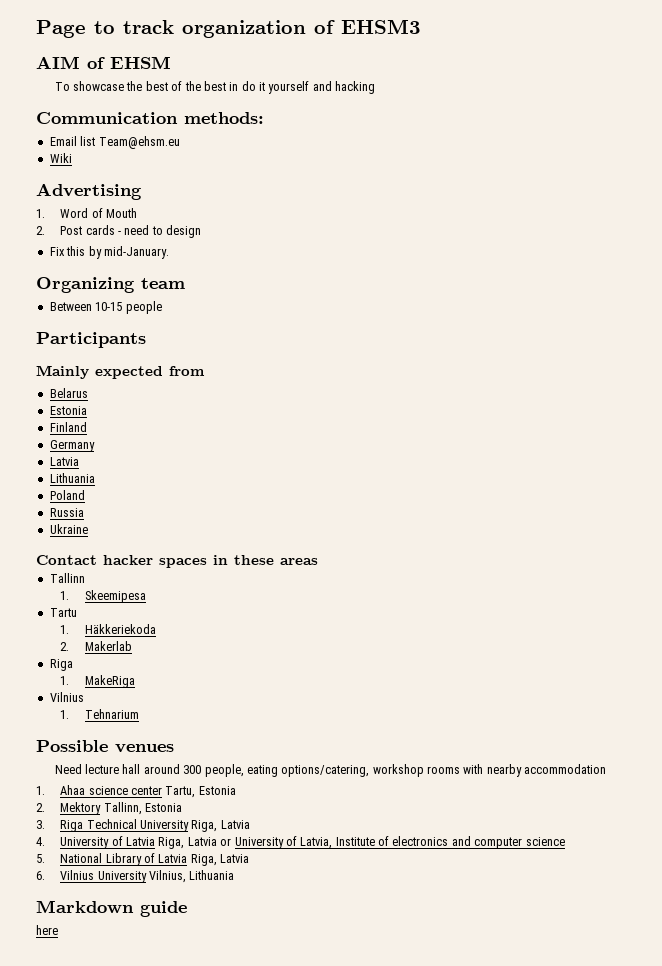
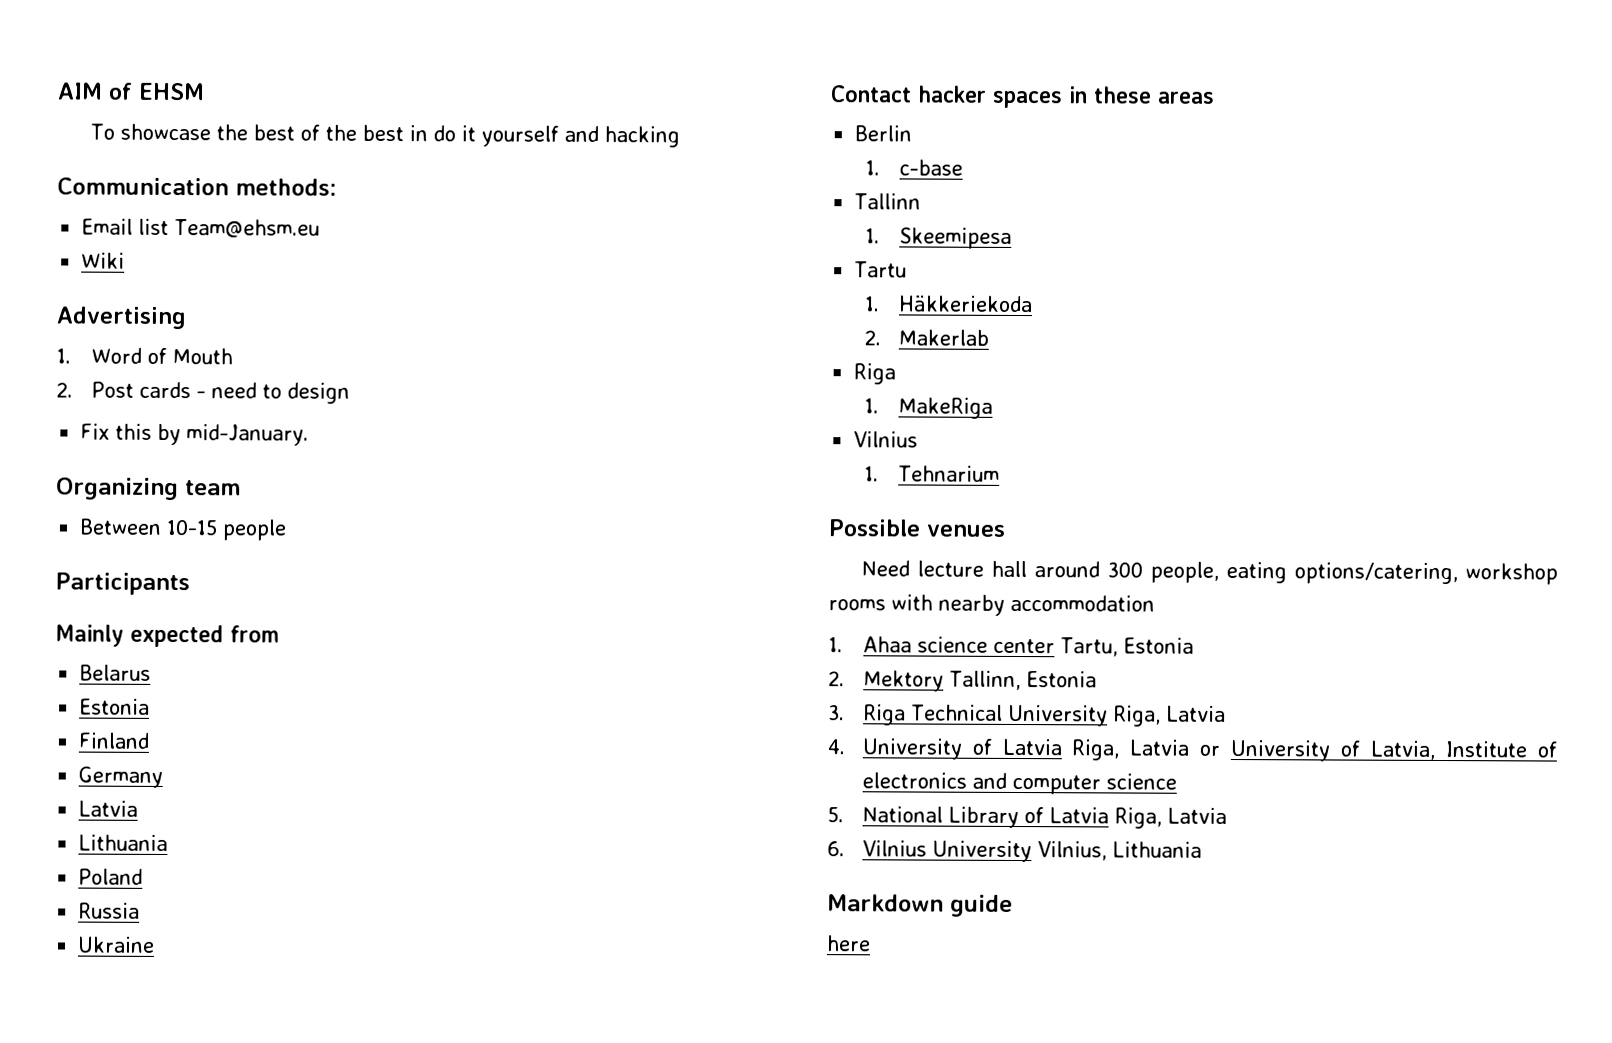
[36,19,421,38] Page to track organization of EHSM3 // -> (57, 91) none
(318, 561) none -> [854,125,913,142] [864,159,964,176] // Berlin // 1. c-base

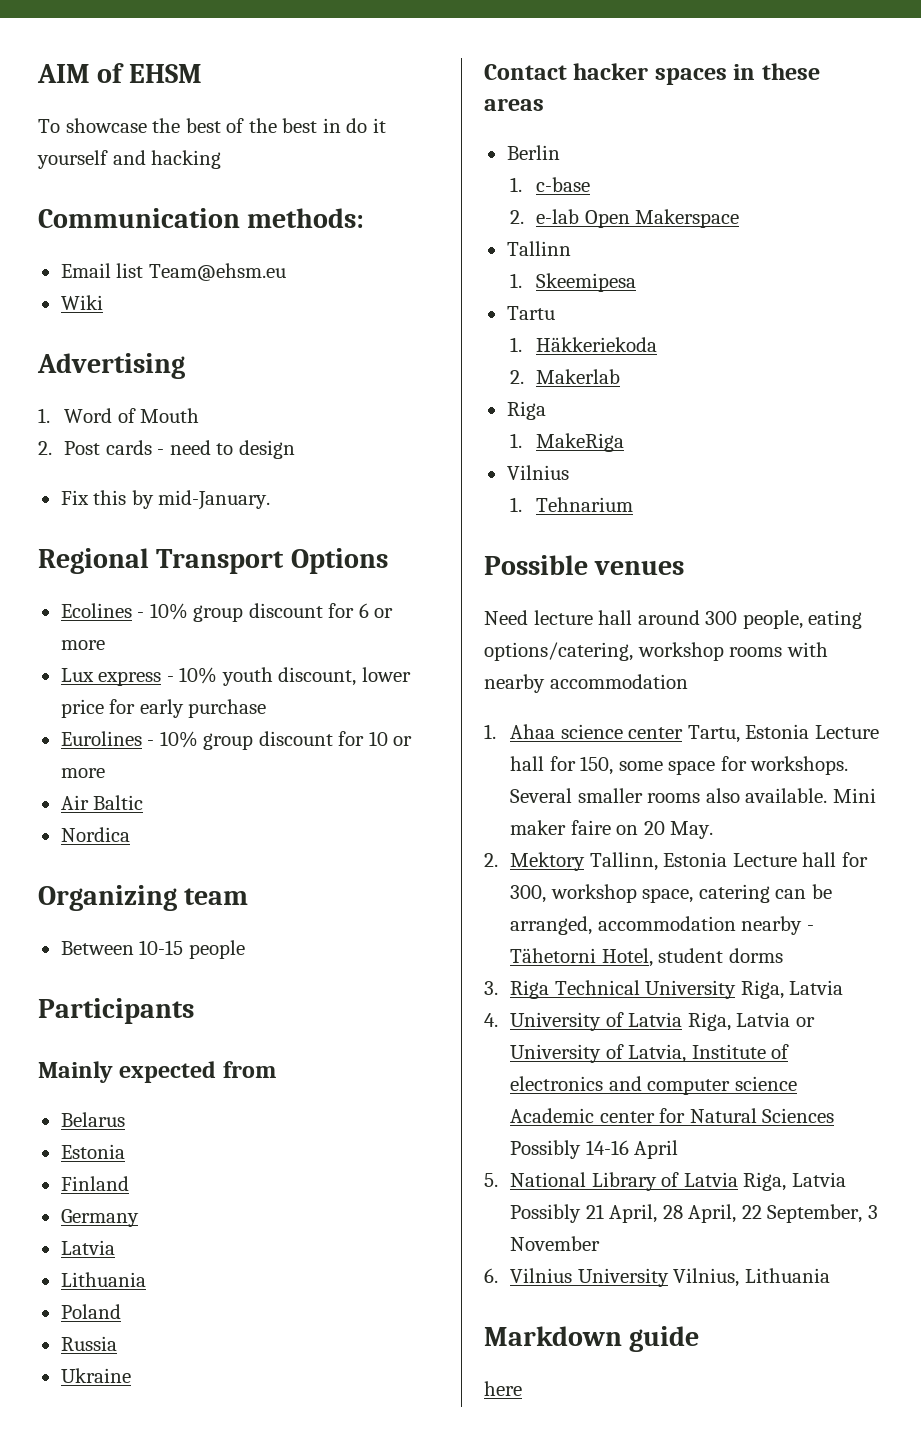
(310, 435) none -> [38,548,388,574] [60,603,394,622] [60,640,105,650] [60,667,411,686] [60,699,267,718] [60,731,413,750] [60,768,105,778] [60,795,144,810] [60,827,130,842] // Regional Transport Options // Ecolines - 10% group discount for 6 or more // Lux express - 10% youth discount, lower price for early purchase // Eurolines - 10% group discount for 10 or more // Air Baltic // Nordica
(964, 167) none -> [510,209,740,228] // 2. e-lab Open Makerspace
[828,670,1097,692] // 2. Mektory Tallinn, Estonia -> [814,725,879,739] [510,756,849,775] [510,788,876,803] [510,820,714,839] [484,852,868,871] [510,884,832,903] [510,916,814,935] [510,948,783,967] Lecture hall for 150, some space for workshops. Several smaller rooms also available. Mini maker faire on 20 May. // 2. Mektory Tallinn, Estonia Lecture hall for 300, workshop space, catering can be arranged, accommodation nearby - Tähetorni Hotel, student dorms
(1177, 781) none -> [510,1108,835,1123] [510,1140,679,1159] Academic center for Natural Sciences Possibly 14-16 April
(1227, 815) none -> [510,1204,878,1223] [510,1236,601,1251] Possibly 21 April, 28 April, 22 September, 3 November

